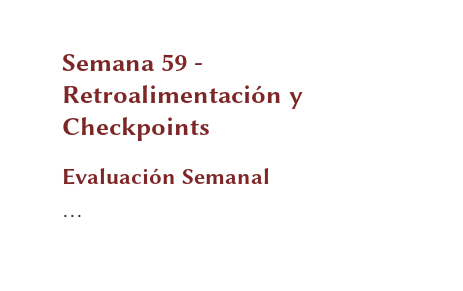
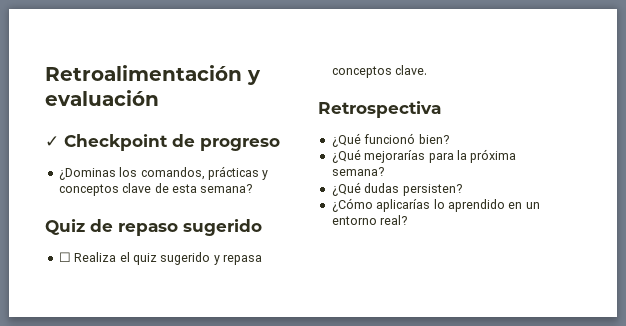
[62,54,204,71] [62,85,304,109] [62,117,210,141] [62,168,271,185] [62,214,83,218] Semana 59 - Retroalimentación y Checkpoints // Evaluación Semanal // ... -> [45,65,261,85] [45,90,159,106] [45,134,280,151] [58,166,269,180] [58,183,253,196] [45,219,262,236] [58,252,262,265] [331,65,428,78] [318,101,441,118] [331,133,449,147] [331,149,517,163] [331,167,384,176] [331,182,462,196] [331,198,540,212] [331,215,408,225] Retroalimentación y evaluación // ✓ Checkpoint de progreso // ¿Dominas los comandos, prácticas y conceptos clave de esta semana? // Quiz de repaso sugerido // ☐ Realiza el quiz sugerido y repasa conceptos clave. // Retrospectiva // ¿Qué funcionó bien? // ¿Qué mejorarías para la próxima semana? // ¿Qué dudas persisten? // ¿Cómo aplicarías lo aprendido en un entorno real?

